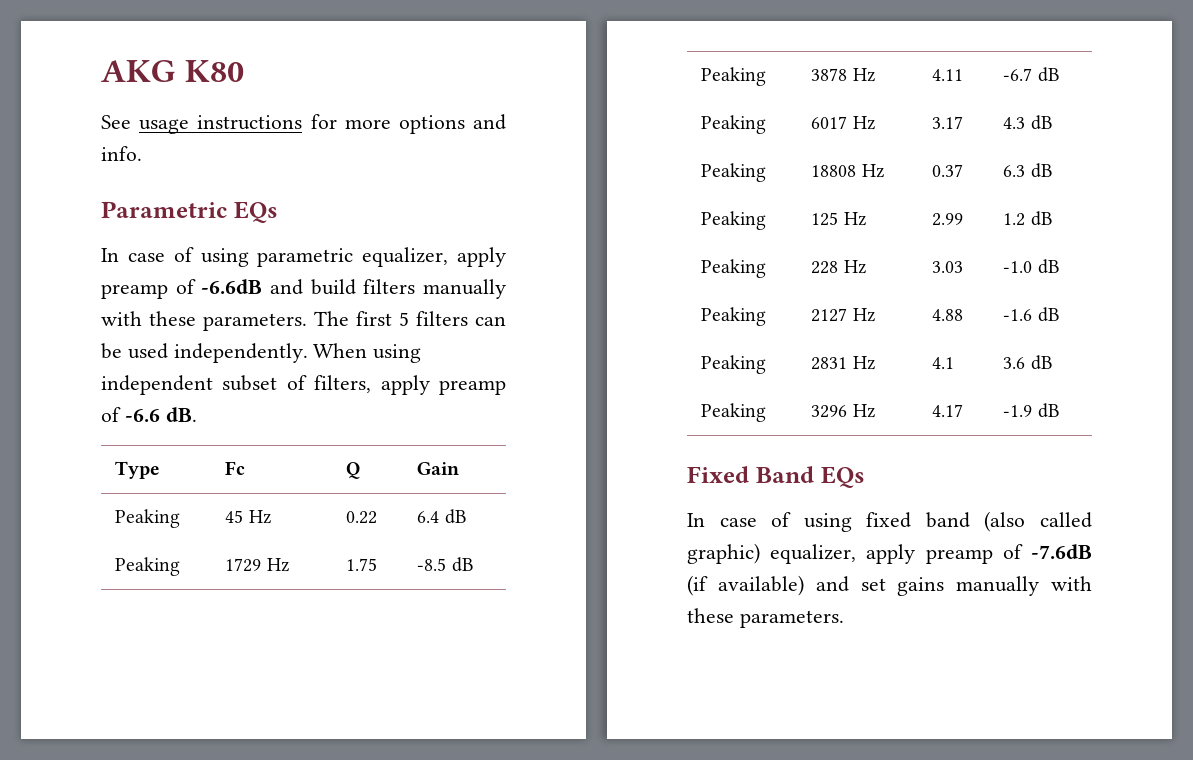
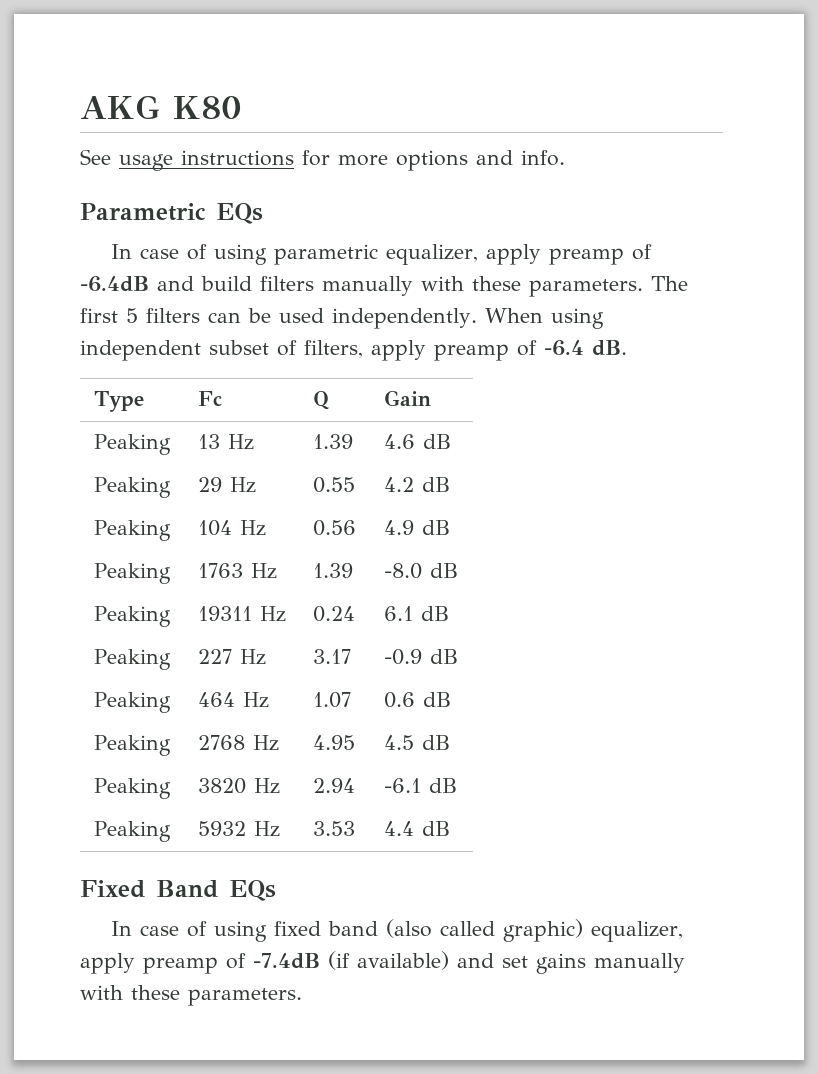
[201,279,263,294] -6.6dB -> [80,276,149,292] -6.4dB
[124,409,160,422] -6.6 -> [544,340,584,356] -6.4
[225,510,271,524] [346,511,378,524] [417,509,466,524] [115,557,181,576] [225,558,289,572] [346,558,378,571] [417,557,473,572] [701,67,767,86] [811,68,875,82] [932,69,964,81] [1003,67,1059,82] [701,115,767,134] [811,116,848,129] 45 Hz | 0.22 | 6.4 dB // Peaking | 1729 Hz | 1.75 | -8.5 dB // Peaking | 3878 Hz | 4.11 | -6.7 dB // Peaking | 6017 -> [197,434,254,450] [312,434,353,449] [383,434,451,449] [93,477,171,498] [197,477,256,493] [312,477,355,493] [383,477,450,492] [93,520,171,541] [197,520,266,536] [312,520,356,536] [383,520,450,535] [93,563,171,584] [197,563,277,579] [312,563,353,578] [383,563,458,579] [93,606,171,627] [197,606,286,622] [312,606,355,622] [383,606,449,621] [93,649,171,670] [197,649,232,664] 13 Hz | 1.39 | 4.6 dB // Peaking | 29 Hz | 0.55 | 4.2 dB // Peaking | 104 Hz | 0.56 | 4.9 dB // Peaking | 1763 Hz | 1.39 | -8.0 dB // Peaking | 19311 Hz | 0.24 | 6.1 dB // Peaking | 227
[1003,115,1052,130] [701,163,767,182] [811,164,884,178] [932,164,964,177] [1003,163,1052,178] [701,211,767,230] [811,212,866,226] [932,213,964,226] [1003,211,1052,226] [701,259,767,278] [811,260,866,274] [932,261,964,273] [1003,259,1059,274] [701,307,767,326] [811,308,875,322] [932,309,964,321] [1003,307,1059,322] [701,355,767,374] [811,356,875,370] [932,357,955,369] [1003,355,1052,370] [701,403,767,422] [811,404,875,418] [932,404,964,417] [1003,405,1033,417] 4.3 dB // Peaking | 18808 Hz | 0.37 | 6.3 dB // Peaking | 125 Hz | 2.99 | 1.2 dB // Peaking | 228 Hz | 3.03 | -1.0 dB // Peaking | 2127 Hz | 4.88 | -1.6 dB // Peaking | 2831 Hz | 4.1 | 3.6 dB // Peaking | 3296 Hz | 4.17 | -1.9 -> [383,649,458,665] [93,692,171,713] [197,692,269,708] [312,692,351,708] [383,692,451,708] [93,735,171,756] [197,735,279,751] [312,735,355,750] [383,735,450,750] [93,778,171,799] [197,778,280,794] [312,778,355,793] [383,778,457,793] [93,821,171,842] [197,821,280,837] [312,821,355,836] [383,821,414,836] -0.9 dB // Peaking | 464 Hz | 1.07 | 0.6 dB // Peaking | 2768 Hz | 4.95 | 4.5 dB // Peaking | 3820 Hz | 2.94 | -6.1 dB // Peaking | 5932 Hz | 3.53 | 4.4
[1031,544,1092,559] -7.6dB -> [253,953,320,969] -7.4dB

